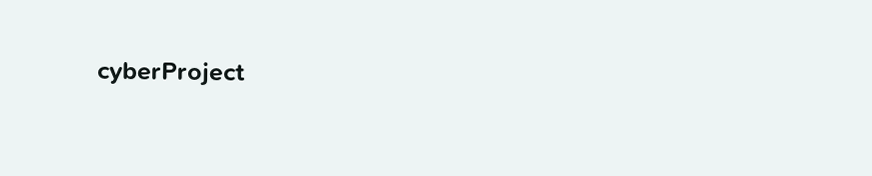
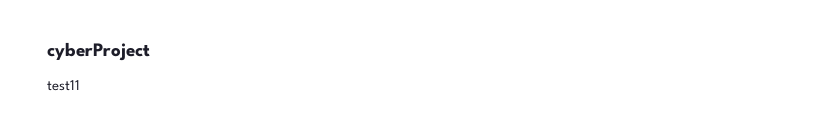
(246, 73) none -> [47,80,80,91] // test11

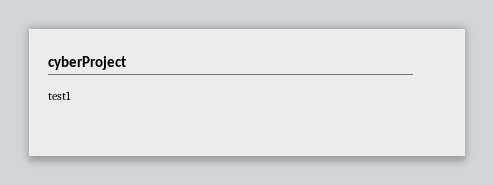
[47,80,80,91] test11 -> [48,91,71,100] test1

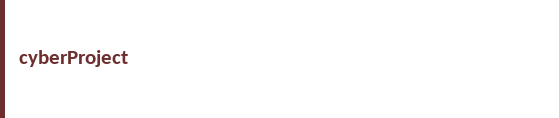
[48,91,71,100] // test1 -> (128, 58) none

